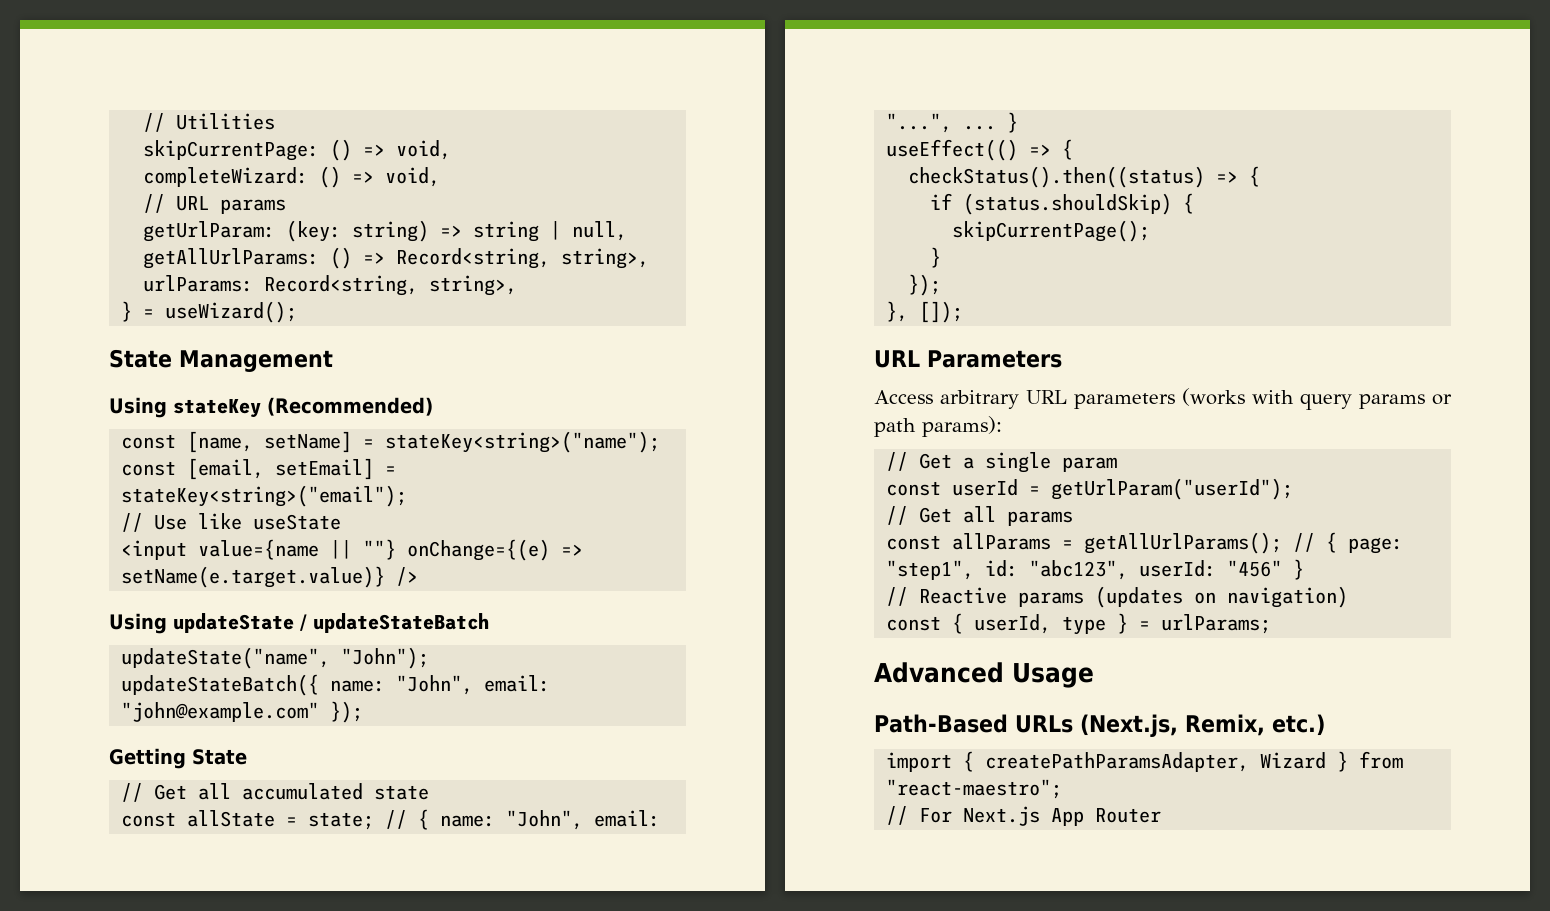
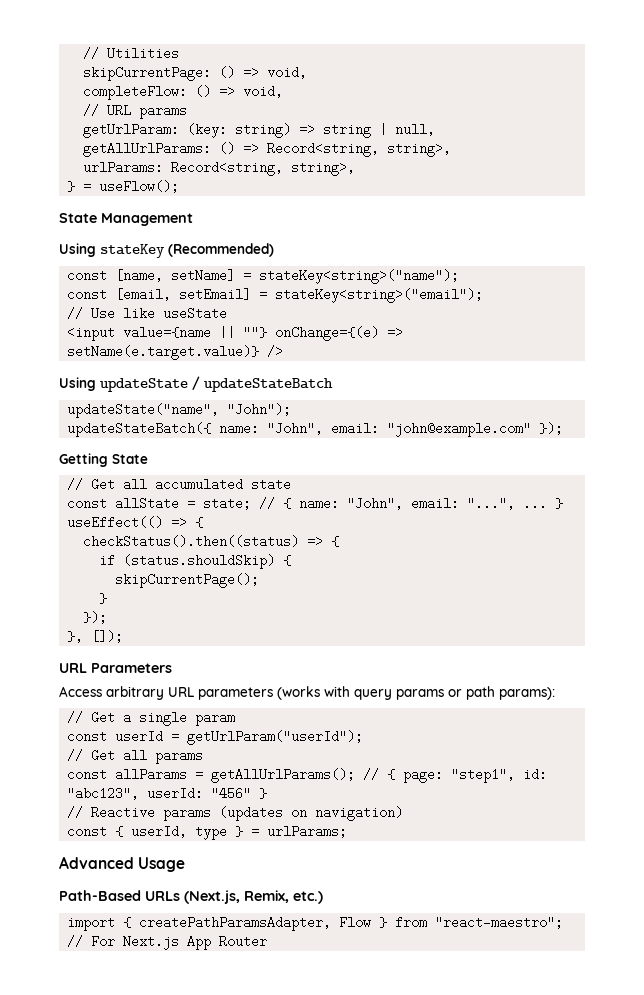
[143,167,309,187] completeWizard: -> [83,85,188,100] completeFlow:
[165,301,298,323] useWizard(); -> [99,180,180,193] useFlow();
[1260,752,1327,769] Wizard -> [339,916,372,929] Flow

